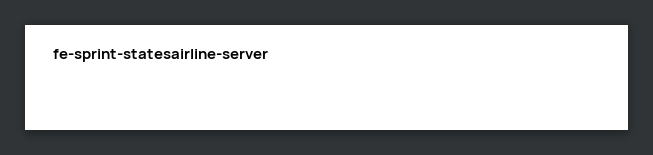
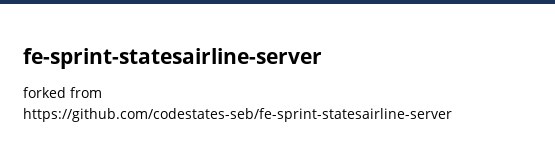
(268, 55) none -> [23,87,102,98] [23,108,452,122] // forked from https://github.com/codestates-seb/fe-sprint-statesairline-server

